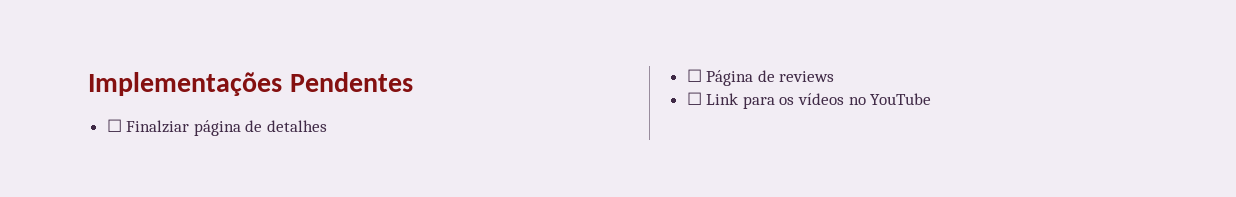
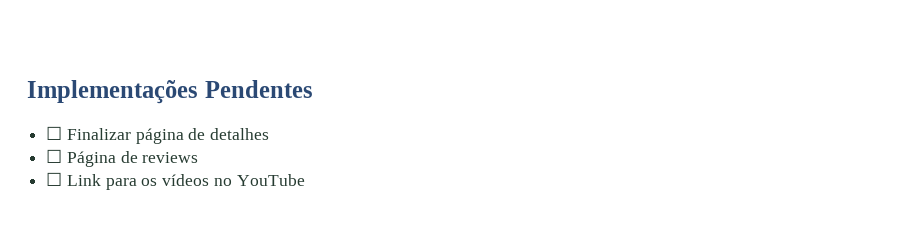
[126,120,190,133] Finalziar -> [66,128,131,140] Finalizar

